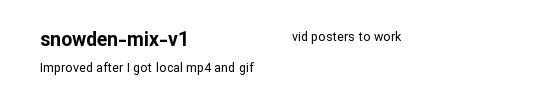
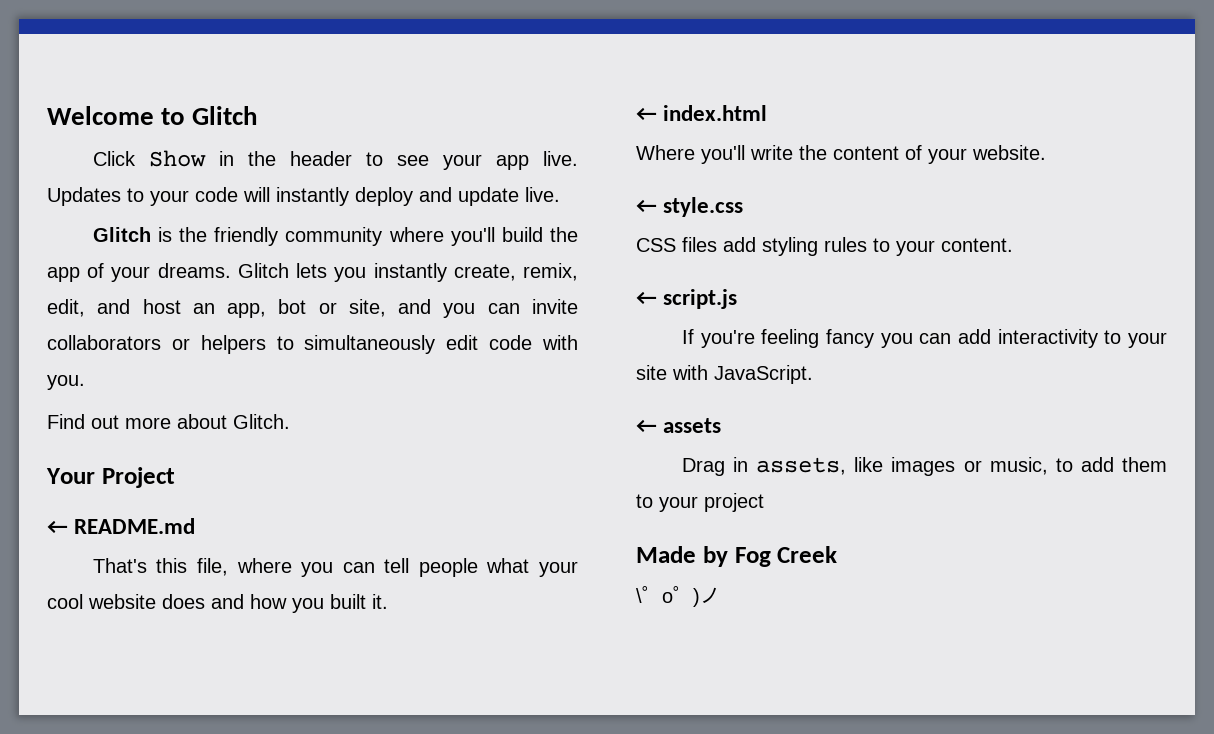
[40,31,189,46] [40,62,254,75] [292,31,403,44] snowden-mix-v1 // Improved after I got local mp4 and gif vid posters to work -> [47,106,258,125] [92,150,579,170] [47,187,560,206] [92,227,578,246] [47,263,578,282] [47,299,578,318] [47,335,578,354] [47,375,85,390] [47,414,290,429] [46,467,175,488] [47,518,196,534] [92,558,578,577] [47,594,388,613] [636,105,768,121] [636,145,1046,164] [636,197,744,217] [636,237,1013,256] [636,289,738,309] [681,329,1167,348] [636,365,813,384] [636,418,722,433] [681,457,1167,476] [636,493,764,512] [636,546,838,567] [636,586,720,607] Welcome to Glitch // Click Show in the header to see your app live. Updates to your code will instantly deploy and update live. // Glitch is the friendly community where you'll build the app of your dreams. Glitch lets you instantly create, remix, edit, and host an app, bot or site, and you can invite collaborators or helpers to simultaneously edit code with you. // Find out more about Glitch. // Your Project // ← README.md // That's this file, where you can tell people what your cool website does and how you built it. // ← index.html // Where you'll write the content of your website. // ← style.css // CSS files add styling rules to your content. // ← script.js // If you're feeling fancy you can add interactivity to your site with JavaScript. // ← assets // Drag in assets, like images or music, to add them to your project // Made by Fog Creek // \゜o゜)ノ

